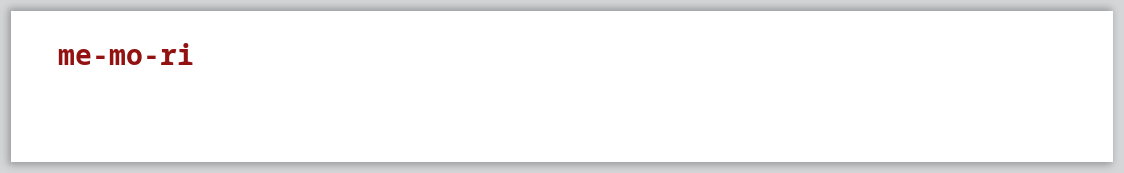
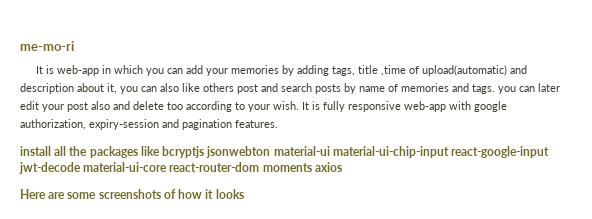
(194, 54) none -> [35,65,527,76] [20,83,560,94] [20,101,507,112] [20,119,278,130] [20,146,550,158] [19,162,342,174] [20,189,244,199] // It is web-app in which you can add your memories by adding tags, title ,time of upload(automatic) and description about it, you can also like others post and search posts by name of memories and tags. you can later edit your post also and delete too according to your wish. It is fully responsive web-app with google authorization, expiry-session and pagination features. // install all the packages like bcryptjs jsonwebton material-ui material-ui-chip-input react-google-input jwt-decode material-ui-core react-router-dom moments axios // Here are some screenshots of how it looks

